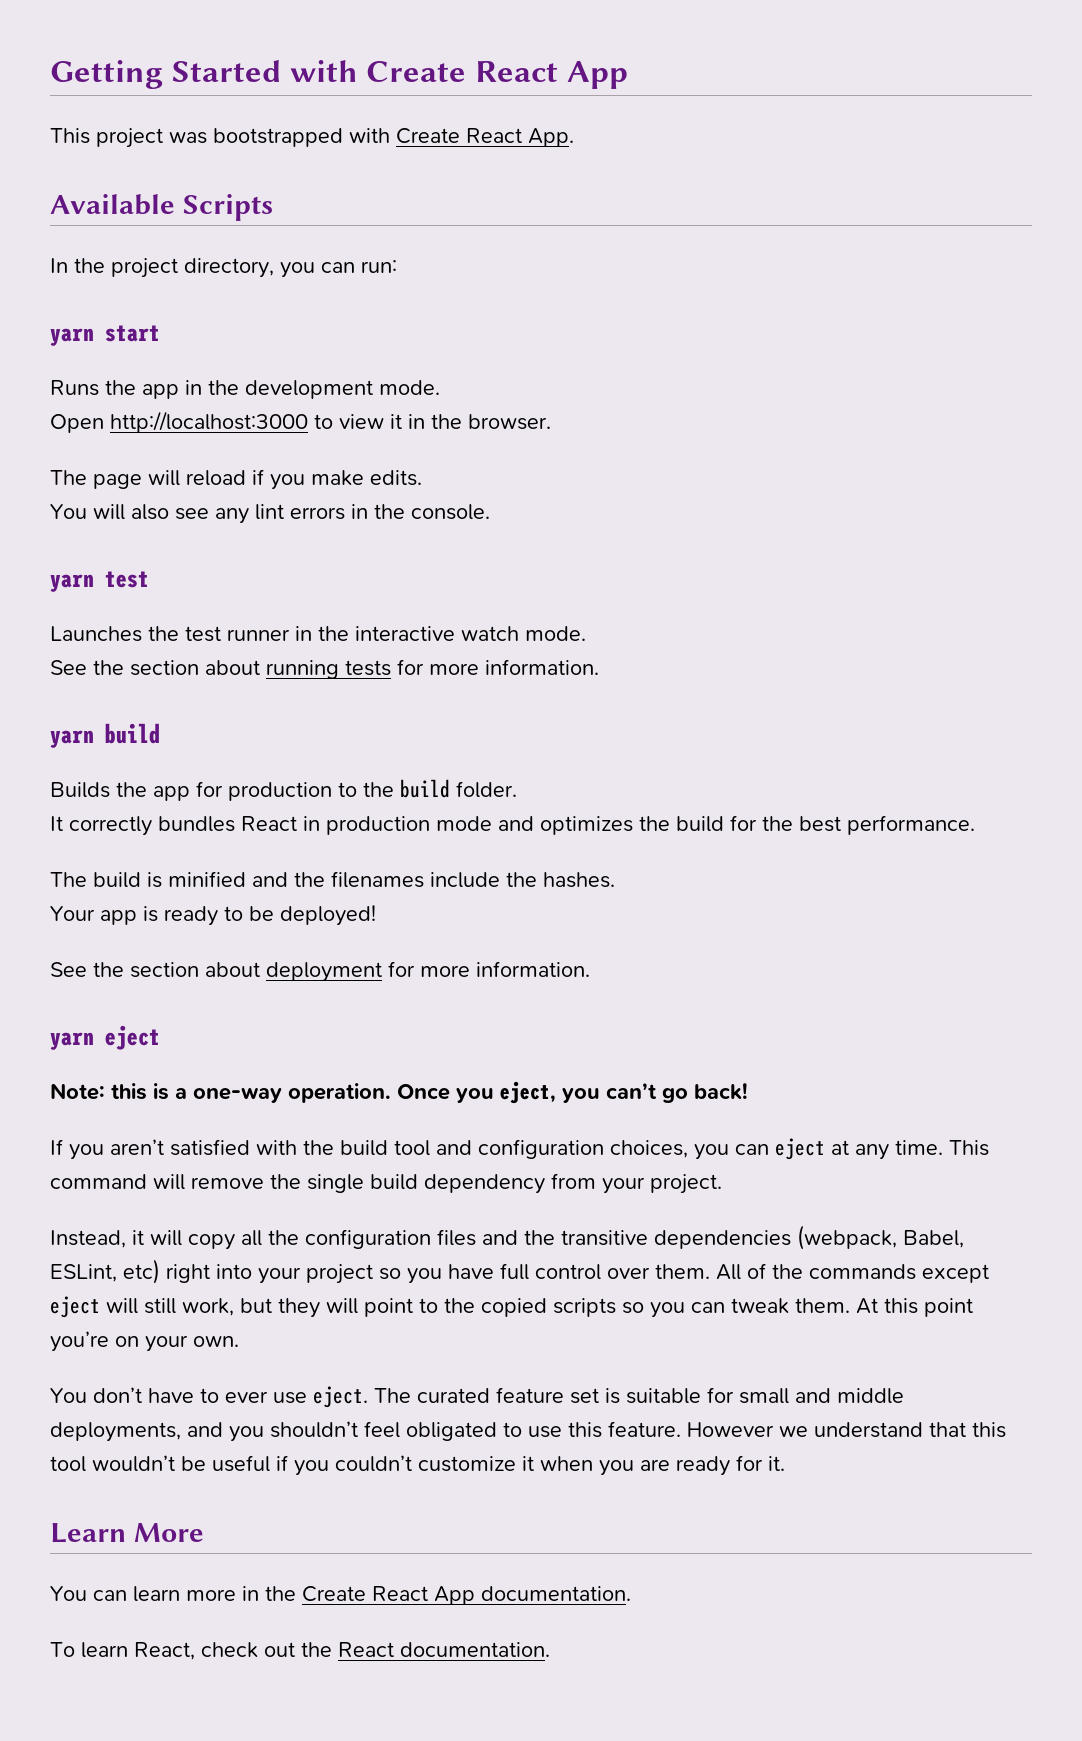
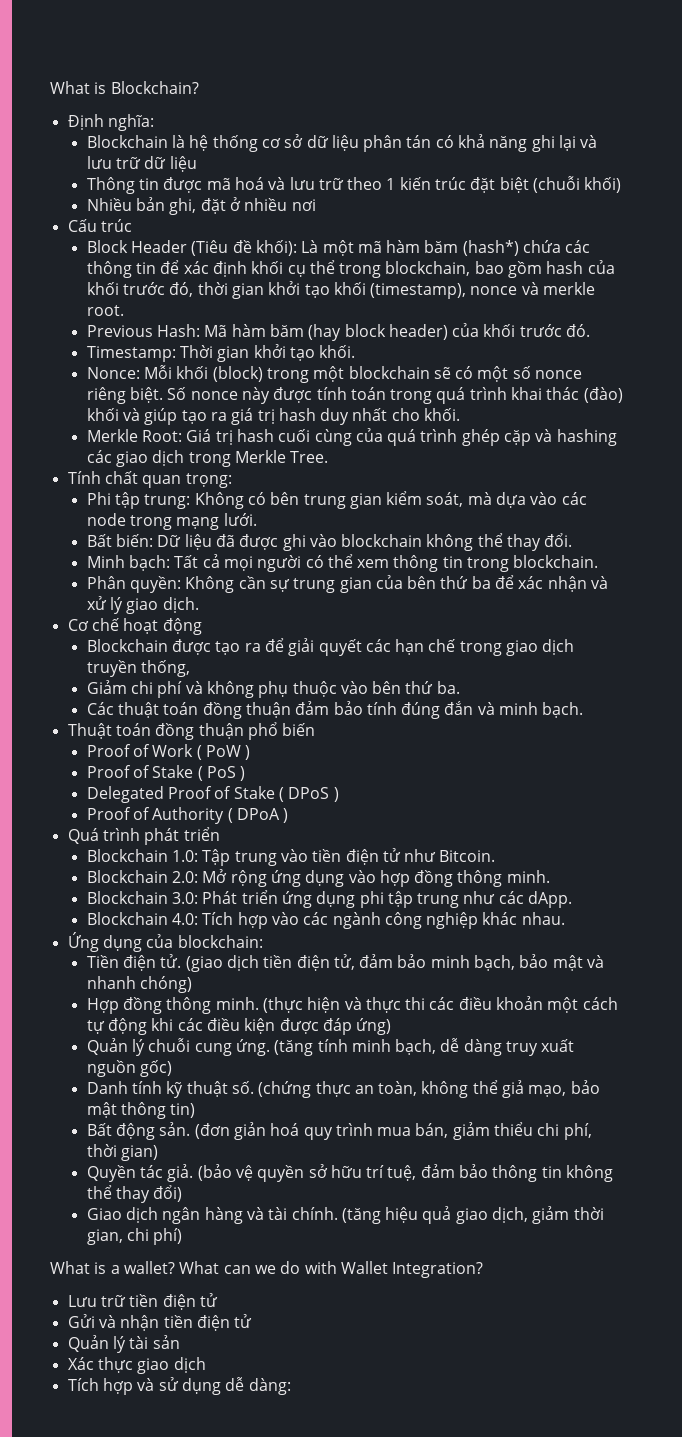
[50,60,628,89] [50,128,574,148] [50,194,273,221] [50,258,397,278] [50,325,160,346] [50,380,440,399] [50,411,551,433] [50,469,422,490] [50,504,490,524] [50,571,149,592] [50,626,586,642] [50,659,599,679] [50,723,160,748] [50,779,517,801] [50,815,975,836] [50,871,615,888] [50,905,376,926] [50,961,590,982] [50,1025,160,1050] [50,1081,748,1104] [50,1138,989,1160] [50,1173,722,1194] [50,1225,964,1250] [50,1259,989,1284] [50,1296,973,1318] [50,1331,239,1352] [50,1386,904,1408] [50,1421,1006,1442] [50,1455,785,1476] [50,1523,204,1543] [50,1586,631,1605] [50,1642,550,1660] Getting Started with Create React App // This project was bootstrapped with Create React App. // Available Scripts // In the project directory, you can run: // yarn start // Runs the app in the development mode. // Open http://localhost:3000 to view it in the browser. // The page will reload if you make edits. // You will also see any lint errors in the console. // yarn test // Launches the test runner in the interactive watch mode. // See the section about running tests for more information. // yarn build // Builds the app for production to the build folder. // It correctly bundles React in production mode and optimizes the build for the best performance. // The build is minified and the filenames include the hashes. // Your app is ready to be deployed! // See the section about deployment for more information. // yarn eject // Note: this is a one-way operation. Once you eject, you can’t go back! // If you aren’t satisfied with the build tool and configuration choices, you can eject at any time. This command will remove the single build dependency from your project. // Instead, it will copy all the configuration files and the transitive dependencies (webpack, Babel, ESLint, etc) right into your project so you have full control over them. All of the commands except eject will still work, but they will point to the copied scripts so you can tweak them. At this point you’re on your own. // You don’t have to ever use eject. The curated feature set is suitable for small and middle deployments, and you shouldn’t feel obligated to use this feature. However we understand that this tool wouldn’t be useful if you couldn’t customize it when you are ready for it. // Learn More // You can learn more in the Create React App documentation. // To learn React, check out the React documentation. -> [50,81,199,94] [67,114,154,131] [86,134,598,152] [86,156,197,172] [86,176,622,194] [86,197,316,215] [67,219,132,232] [86,240,591,256] [86,260,615,278] [86,281,596,299] [86,305,124,316] [86,323,591,341] [86,344,356,362] [86,365,583,383] [86,387,623,404] [86,408,461,425] [86,428,617,446] [86,450,329,467] [67,471,232,488] [86,491,587,509] [86,513,257,530] [86,533,573,551] [86,554,599,572] [86,575,609,593] [86,596,199,614] [67,618,202,635] [86,638,575,656] [86,660,190,677] [86,680,460,698] [86,701,584,719] [67,722,316,740] [86,744,251,760] [86,765,246,781] [86,786,339,803] [86,807,289,824] [67,827,220,845] [86,848,496,866] [86,869,550,887] [86,890,573,908] [86,912,565,929] [67,932,263,952] [86,954,605,972] [86,976,192,993] [86,996,618,1014] [86,1018,392,1035] [86,1038,575,1056] [86,1060,172,1077] [86,1080,600,1098] [86,1102,196,1119] [86,1122,592,1140] [86,1144,158,1161] [86,1164,614,1182] [86,1185,183,1203] [86,1206,604,1224] [86,1228,183,1245] [50,1261,484,1278] [67,1293,218,1310] [67,1314,253,1331] [67,1335,180,1353] [67,1357,206,1374] [67,1377,291,1395] What is Blockchain? // Định nghĩa: // Blockchain là hệ thống cơ sở dữ liệu phân tán có khả năng ghi lại và lưu trữ dữ liệu // Thông tin được mã hoá và lưu trữ theo 1 kiến trúc đặt biệt (chuỗi khối) // Nhiều bản ghi, đặt ở nhiều nơi // Cấu trúc // Block Header (Tiêu đề khối): Là một mã hàm băm (hash*) chứa các thông tin để xác định khối cụ thể trong blockchain, bao gồm hash của khối trước đó, thời gian khởi tạo khối (timestamp), nonce và merkle root. // Previous Hash: Mã hàm băm (hay block header) của khối trước đó. // Timestamp: Thời gian khởi tạo khối. // Nonce: Mỗi khối (block) trong một blockchain sẽ có một số nonce riêng biệt. Số nonce này được tính toán trong quá trình khai thác (đào) khối và giúp tạo ra giá trị hash duy nhất cho khối. // Merkle Root: Giá trị hash cuối cùng của quá trình ghép cặp và hashing các giao dịch trong Merkle Tree. // Tính chất quan trọng: // Phi tập trung: Không có bên trung gian kiểm soát, mà dựa vào các node trong mạng lưới. // Bất biến: Dữ liệu đã được ghi vào blockchain không thể thay đổi. // Minh bạch: Tất cả mọi người có thể xem thông tin trong blockchain. // Phân quyền: Không cần sự trung gian của bên thứ ba để xác nhận và xử lý giao dịch. // Cơ chế hoạt động // Blockchain được tạo ra để giải quyết các hạn chế trong giao dịch truyền thống, // Giảm chi phí và không phụ thuộc vào bên thứ ba. // Các thuật toán đồng thuận đảm bảo tính đúng đắn và minh bạch. // Thuật toán đồng thuận phổ biến // Proof of Work ( PoW ) // Proof of Stake ( PoS ) // Delegated Proof of Stake ( DPoS ) // Proof of Authority ( DPoA ) // Quá trình phát triển // Blockchain 1.0: Tập trung vào tiền điện tử như Bitcoin. // Blockchain 2.0: Mở rộng ứng dụng vào hợp đồng thông minh. // Blockchain 3.0: Phát triển ứng dụng phi tập trung như các dApp. // Blockchain 4.0: Tích hợp vào các ngành công nghiệp khác nhau. // Ứng dụng của blockchain: // Tiền điện tử. (giao dịch tiền điện tử, đảm bảo minh bạch, bảo mật và nhanh chóng) // Hợp đồng thông minh. (thực hiện và thực thi các điều khoản một cách tự động khi các điều kiện được đáp ứng) // Quản lý chuỗi cung ứng. (tăng tính minh bạch, dễ dàng truy xuất nguồn gốc) // Danh tính kỹ thuật số. (chứng thực an toàn, không thể giả mạo, bảo mật thông tin) // Bất động sản. (đơn giản hoá quy trình mua bán, giảm thiểu chi phí, thời gian) // Quyền tác giả. (bảo vệ quyền sở hữu trí tuệ, đảm bảo thông tin không thể thay đổi) // Giao dịch ngân hàng và tài chính. (tăng hiệu quả giao dịch, giảm thời gian, chi phí) // What is a wallet? What can we do with Wallet Integration? // Lưu trữ tiền điện tử // Gửi và nhận tiền điện tử // Quản lý tài sản // Xác thực giao dịch // Tích hợp và sử dụng dễ dàng:

